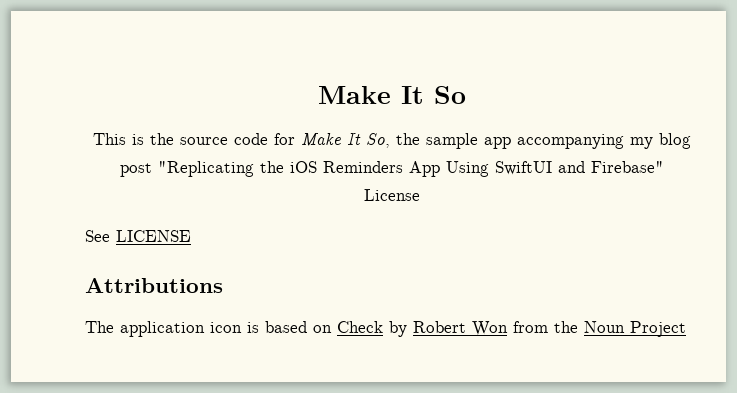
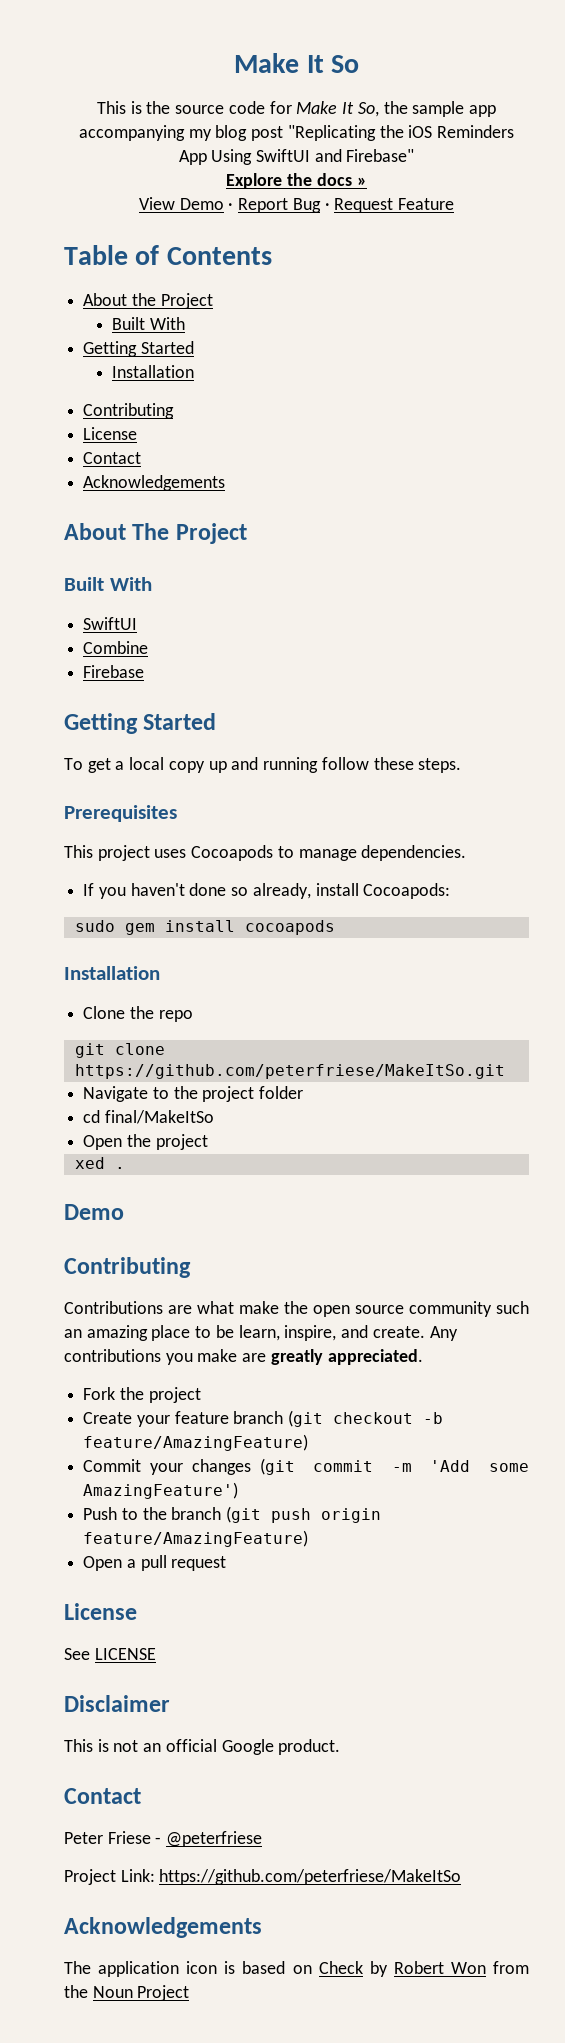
[364,189,420,201] [85,230,191,242] [85,278,223,293] License // See LICENSE // Attributions -> [226,173,367,189] [138,197,455,213] [64,245,272,265] [83,293,213,309] [112,317,186,330] [83,341,194,357] [112,365,195,378] [83,403,175,419] [83,427,138,440] [83,452,142,464] [83,475,226,491] [64,523,247,544] [64,577,152,591] [83,617,138,630] [83,641,149,654] [83,665,145,678] [64,713,217,734] [64,757,462,773] [64,805,177,822] [64,845,467,861] [83,883,451,899] [74,920,335,935] [64,966,160,980] [83,1006,193,1022] [74,1043,165,1058] [74,1064,505,1079] [83,1086,304,1102] [83,1110,214,1124] [83,1134,208,1150] [74,1157,125,1169] [64,1204,124,1220] [64,1257,191,1278] [64,1301,529,1317] [64,1325,458,1341] [64,1349,423,1365] [83,1387,201,1403] [83,1410,444,1427] [83,1434,309,1451] [83,1458,529,1475] [83,1482,239,1499] [83,1506,382,1523] [83,1530,309,1547] [83,1555,227,1571] [64,1603,137,1620] [64,1648,156,1660] [64,1695,170,1712] [64,1739,341,1755] [64,1788,141,1804] [64,1831,263,1847] [64,1869,462,1885] [64,1917,262,1938] Explore the docs » // View Demo · Report Bug · Request Feature // Table of Contents // About the Project // Built With // Getting Started // Installation // Contributing // License // Contact // Acknowledgements // About The Project // Built With // SwiftUI // Combine // Firebase // Getting Started // To get a local copy up and running follow these steps. // Prerequisites // This project uses Cocoapods to manage dependencies. // If you haven't done so already, install Cocoapods: // sudo gem install cocoapods // Installation // Clone the repo // git clone https://github.com/peterfriese/MakeItSo.git // Navigate to the project folder // cd final/MakeItSo // Open the project // xed . // Demo // Contributing // Contributions are what make the open source community such an amazing place to be learn, inspire, and create. Any contributions you make are greatly appreciated. // Fork the project // Create your feature branch (git checkout -b feature/AmazingFeature) // Commit your changes (git commit -m 'Add some AmazingFeature') // Push to the branch (git push origin feature/AmazingFeature) // Open a pull request // License // See LICENSE // Disclaimer // This is not an official Google product. // Contact // Peter Friese - @peterfriese // Project Link: https://github.com/peterfriese/MakeItSo // Acknowledgements

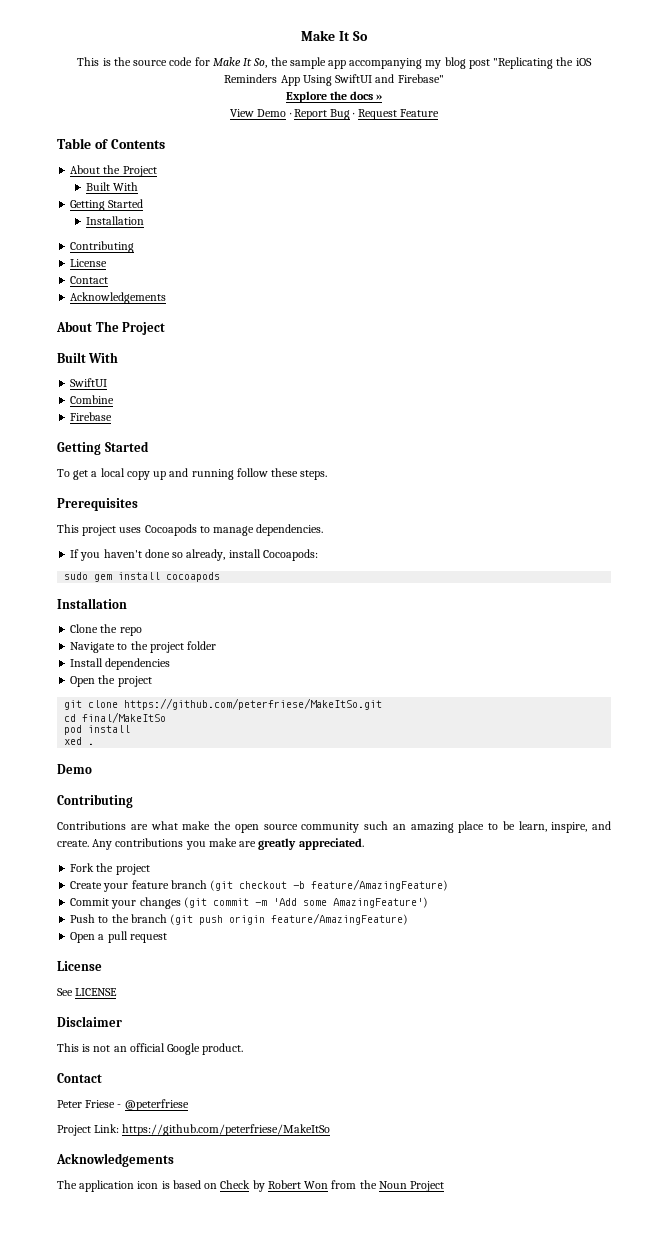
[74,1043,165,1058] [74,1064,505,1079] // git clone https://github.com/peterfriese/MakeItSo.git -> (142, 631) none
[83,1110,214,1124] cd final/MakeItSo -> [70,658,171,670] Install dependencies
(208, 1142) none -> [64,698,383,710] [64,712,167,723] [64,725,131,735] // git clone https://github.com/peterfriese/MakeItSo.git // cd final/MakeItSo // pod install

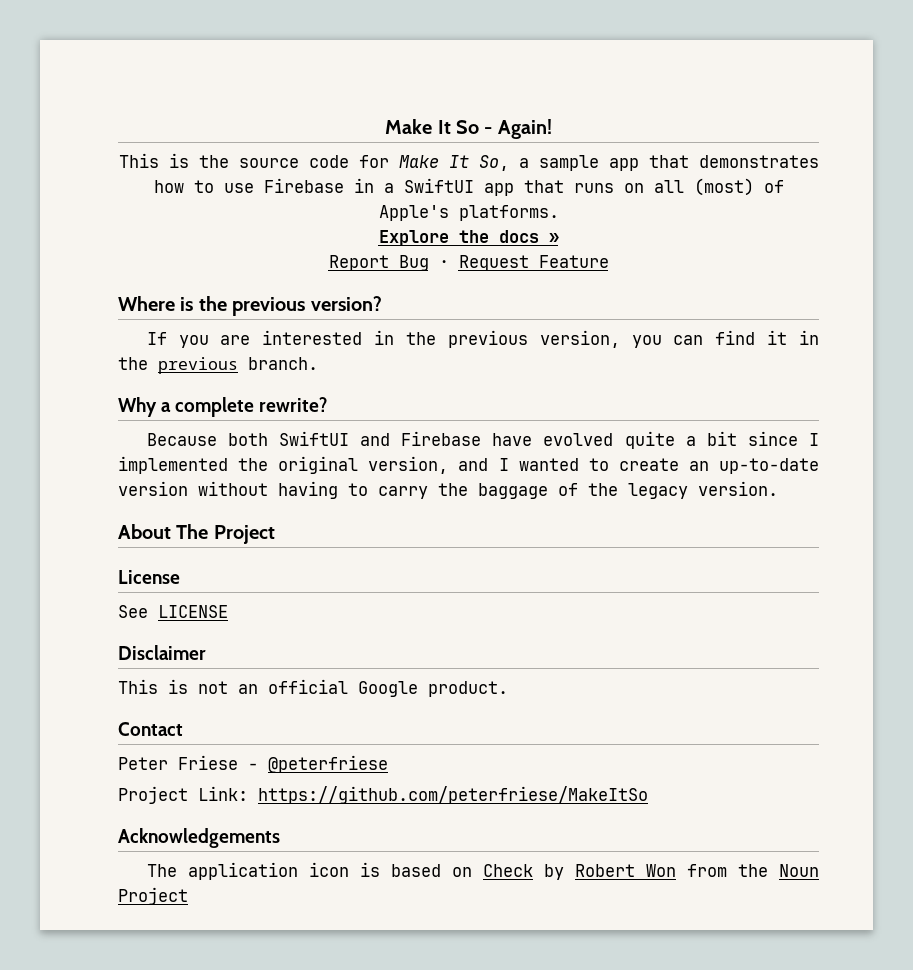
(368, 36) none -> [484,119,552,139] - Again!
[270,57,288,66] the -> [518,158,529,168] a
[349,57,592,69] [224,74,444,86] accompanying my blog post "Replicating the iOS Reminders App Using SwiftUI and Firebase" -> [648,155,819,168] [153,178,784,196] [378,205,559,221] that demonstrates how to use Firebase in a SwiftUI app that runs on all (most) of Apple's platforms.
[230,109,292,117] View Demo · -> (559, 238) none
[57,138,165,149] [70,165,157,177] [86,182,139,191] [70,199,144,211] [86,216,145,225] [70,241,135,253] [70,259,108,267] [70,276,109,284] [70,292,167,304] [56,321,166,335] [57,352,119,363] [70,378,108,387] [70,395,115,404] [70,412,113,421] [57,441,149,455] [57,468,328,480] [57,498,138,511] [57,524,324,536] [70,549,318,561] [64,572,221,582] [57,598,127,609] [70,624,142,636] [70,641,217,653] [70,658,171,670] [70,675,152,687] [64,698,383,710] [64,712,167,723] [64,725,131,735] [64,737,95,745] [57,764,92,774] [57,794,133,808] [57,821,611,833] [57,838,364,850] [70,863,150,875] [70,879,449,892] [70,897,428,909] [70,913,409,925] [70,931,167,943] Table of Contents // About the Project // Built With // Getting Started // Installation // Contributing // License // Contact // Acknowledgements // About The Project // Built With // SwiftUI // Combine // Firebase // Getting Started // To get a local copy up and running follow these steps. // Prerequisites // This project uses Cocoapods to manage dependencies. // If you haven't done so already, install Cocoapods: // sudo gem install cocoapods // Installation // Clone the repo // Navigate to the project folder // Install dependencies // Open the project // git clone https://github.com/peterfriese/MakeItSo.git // cd final/MakeItSo // pod install // xed . // Demo // Contributing // Contributions are what make the open source community such an amazing place to be learn, inspire, and create. Any contributions you make are greatly appreciated. // Fork the project // Create your feature branch (git checkout -b feature/AmazingFeature) // Commit your changes (git commit -m 'Add some AmazingFeature') // Push to the branch (git push origin feature/AmazingFeature) // Open a pull request -> [118,296,382,316] [146,330,819,348] [118,357,318,374] [118,397,328,417] [146,431,820,449] [118,456,820,474] [118,481,778,499] [118,524,275,544] Where is the previous version? // If you are interested in the previous version, you can find it in the previous branch. // Why a complete rewrite? // Because both SwiftUI and Firebase have evolved quite a bit since I implemented the original version, and I wanted to create an up-to-date version without having to carry the baggage of the legacy version. // About The Project

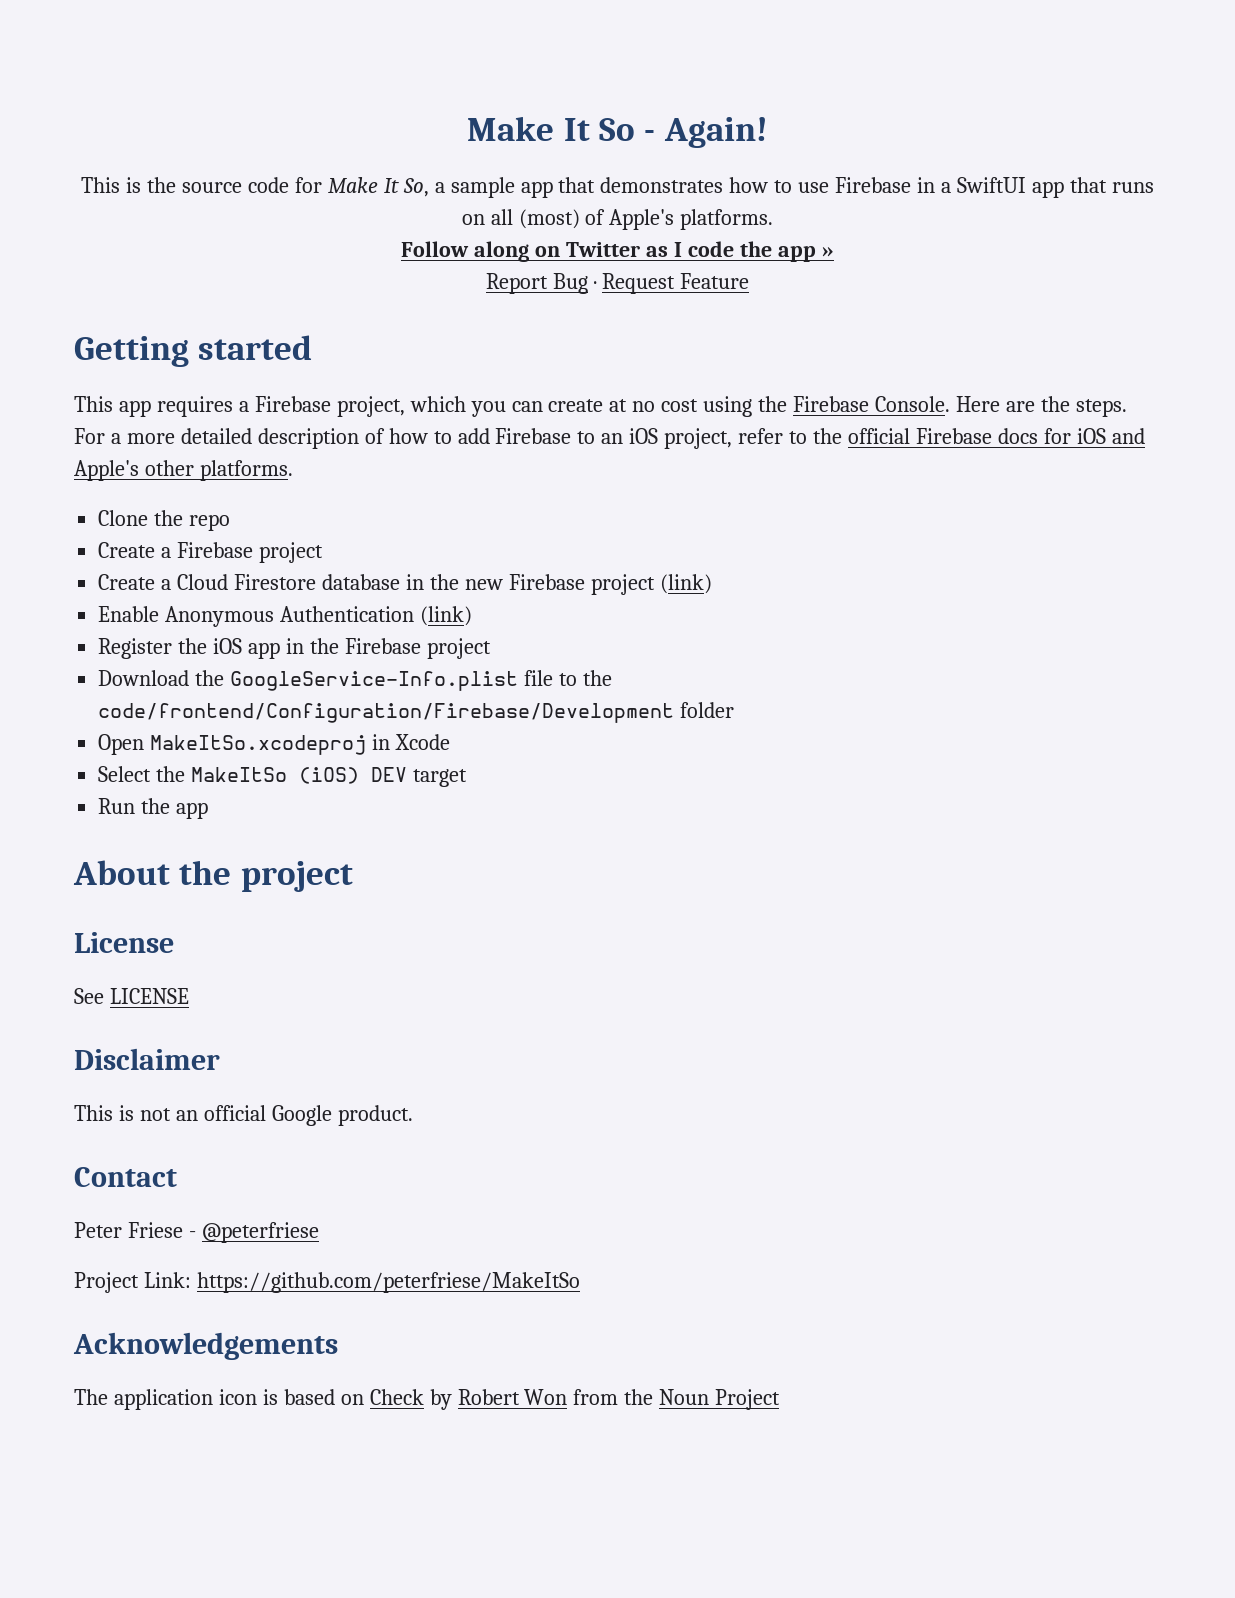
[378,230,539,246] Explore the docs -> [401,241,816,262] Follow along on Twitter as I code the app
[118,296,382,316] [146,330,819,348] [118,357,318,374] [118,397,328,417] [146,431,820,449] [118,456,820,474] [118,481,778,499] Where is the previous version? // If you are interested in the previous version, you can find it in the previous branch. // Why a complete rewrite? // Because both SwiftUI and Firebase have evolved quite a bit since I implemented the original version, and I wanted to create an up-to-date version without having to carry the baggage of the legacy version. -> [74,335,313,367] [74,396,1127,417] [74,428,1145,449] [74,460,293,481] [98,510,231,531] [98,542,324,563] [98,574,712,595] [98,606,473,627] [98,638,491,659] [98,670,612,691] [98,702,735,723] [98,734,451,755] [98,766,468,787] [98,798,209,819] Getting started // This app requires a Firebase project, which you can create at no cost using the Firebase Console. Here are the steps. For a more detailed description of how to add Firebase to an iOS project, refer to the official Firebase docs for iOS and Apple's other platforms. // Clone the repo // Create a Firebase project // Create a Cloud Firestore database in the new Firebase project (link) // Enable Anonymous Authentication (link) // Register the iOS app in the Firebase project // Download the GoogleService-Info.plist file to the code/frontend/Configuration/Firebase/Development folder // Open MakeItSo.xcodeproj in Xcode // Select the MakeItSo (iOS) DEV target // Run the app
[176,524,275,544] The Project -> [179,860,353,892] the project

